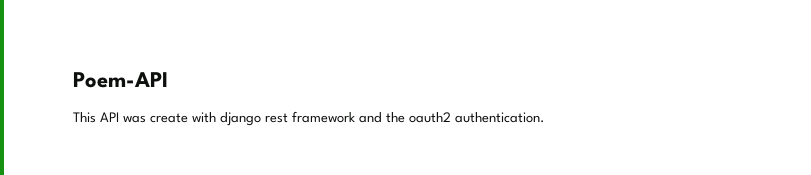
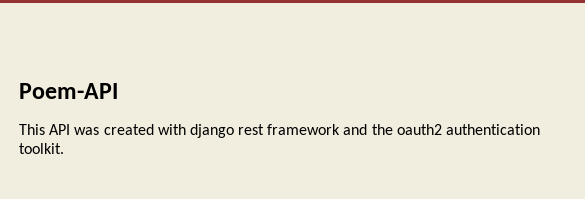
[150,113,188,123] create -> [103,124,154,135] created
[455,112,545,123] authentication. -> [446,124,541,135] [19,143,64,154] authentication toolkit.

